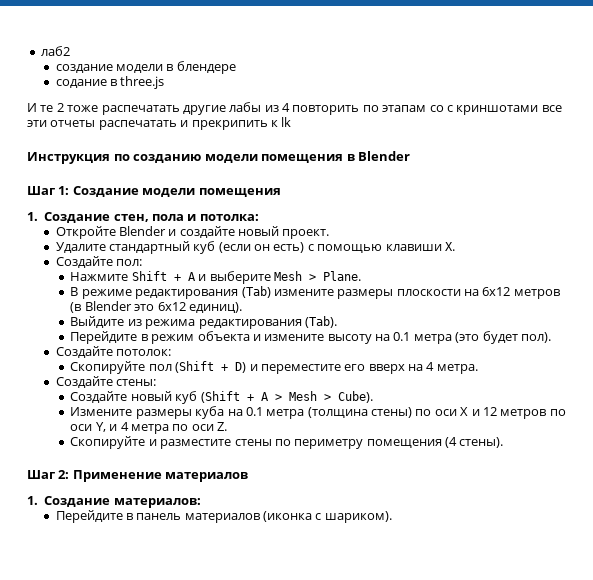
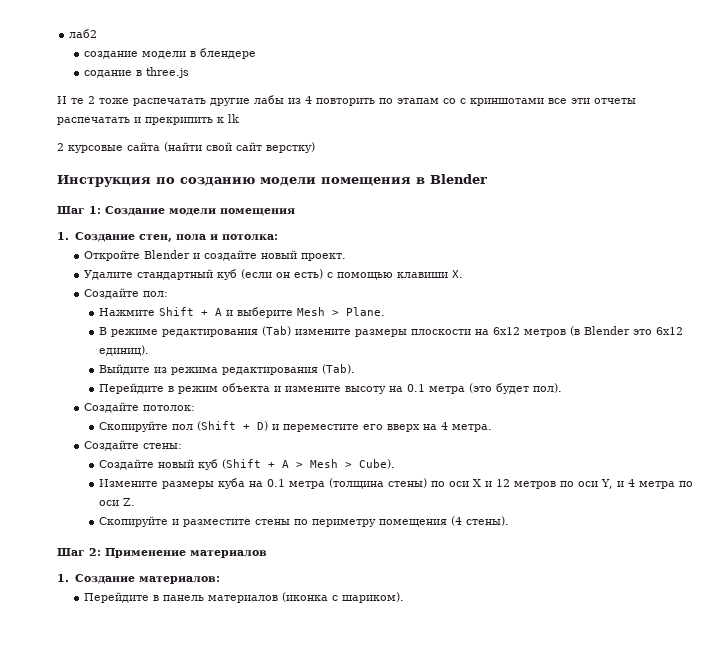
(292, 122) none -> [57,142,315,153] // 2 курсовые сайта (найти свой сайт верстку)

